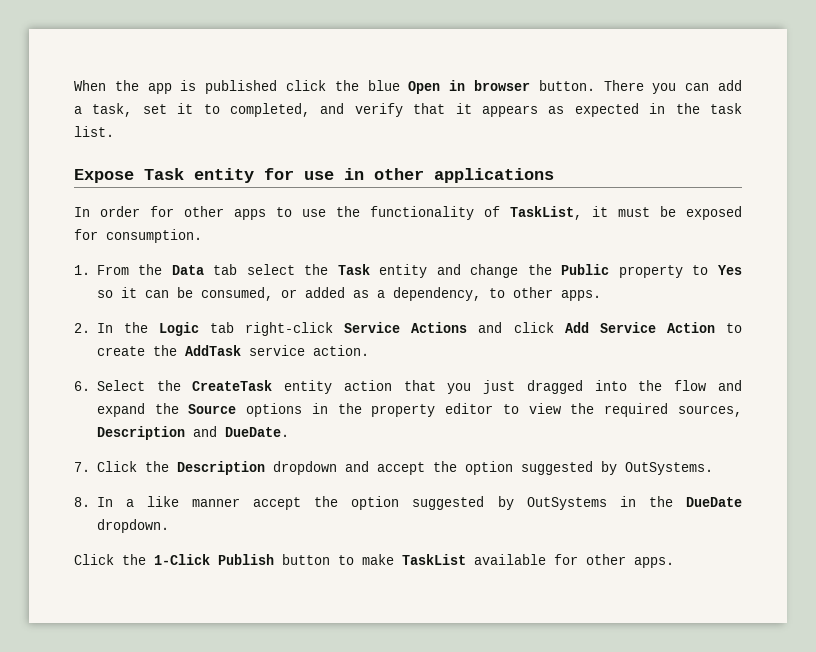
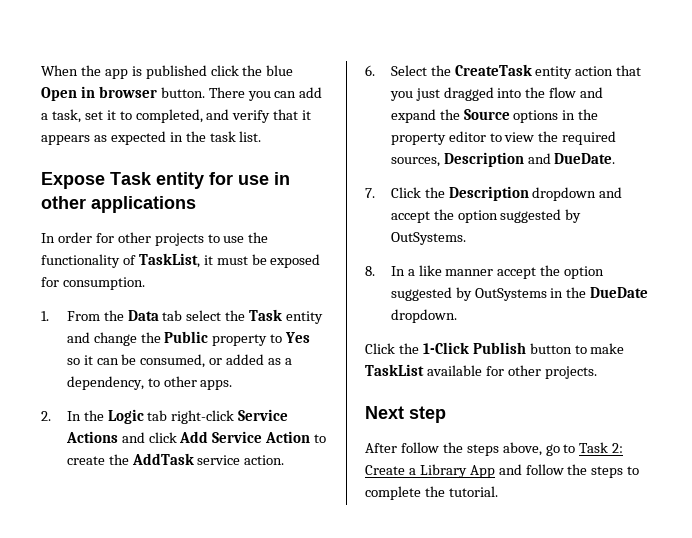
[234,209,266,220] apps -> [154,233,204,246] projects
[634,557,674,568] apps. -> [544,366,597,379] [365,406,446,423] [365,442,624,456] [365,464,640,478] [365,486,498,500] projects. // Next step // After follow the steps above, go to Task 2: Create a Library App and follow the steps to complete the tutorial.

